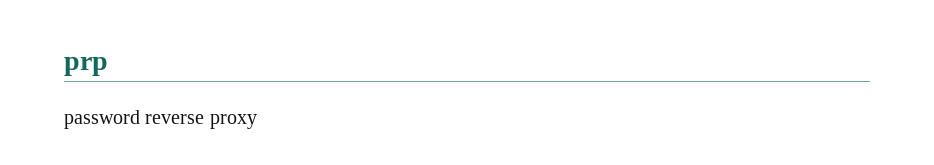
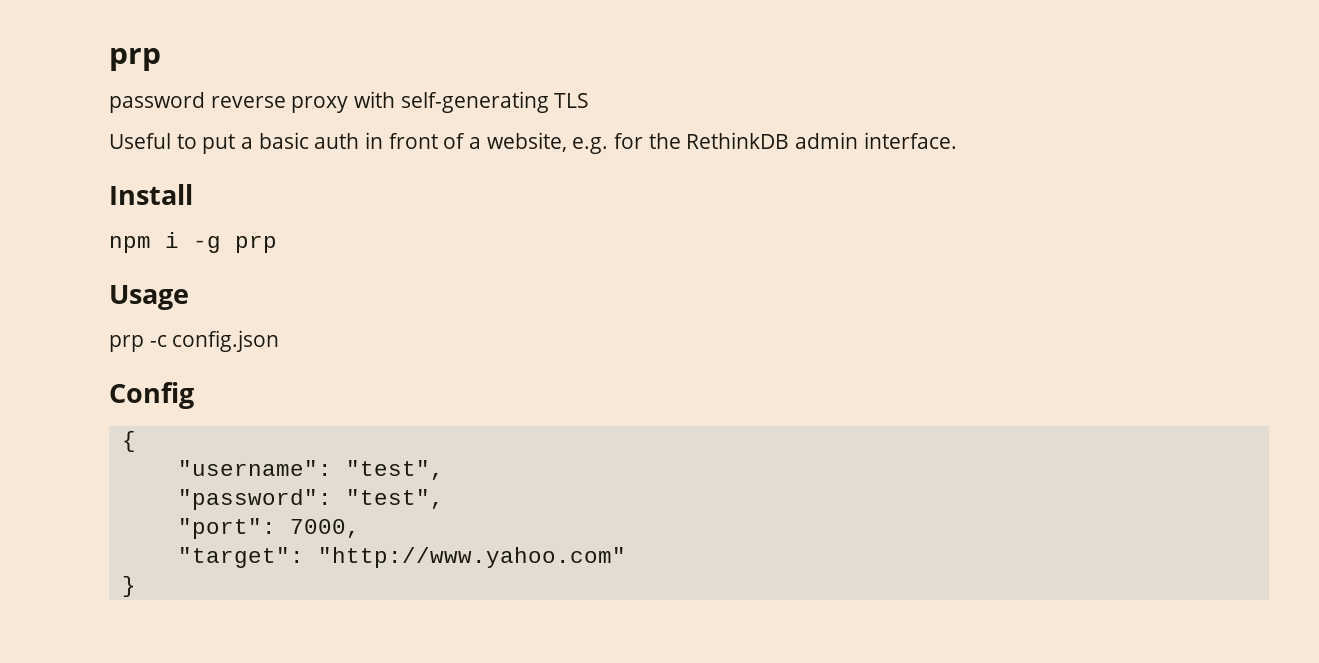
(257, 121) none -> [354,91,590,113] [109,132,957,154] [109,184,193,205] [109,232,277,253] [109,285,189,310] [109,330,280,352] [109,382,194,409] [121,431,136,452] [177,460,444,480] [177,489,444,510] [177,518,360,539] [177,547,626,568] [121,576,136,597] with self-generating TLS // Useful to put a basic auth in front of a website, e.g. for the RethinkDB admin interface. // Install // npm i -g prp // Usage // prp -c config.json // Config // { // "username": "test", // "password": "test", // "port": 7000, // "target": "http://www.yahoo.com" // }

